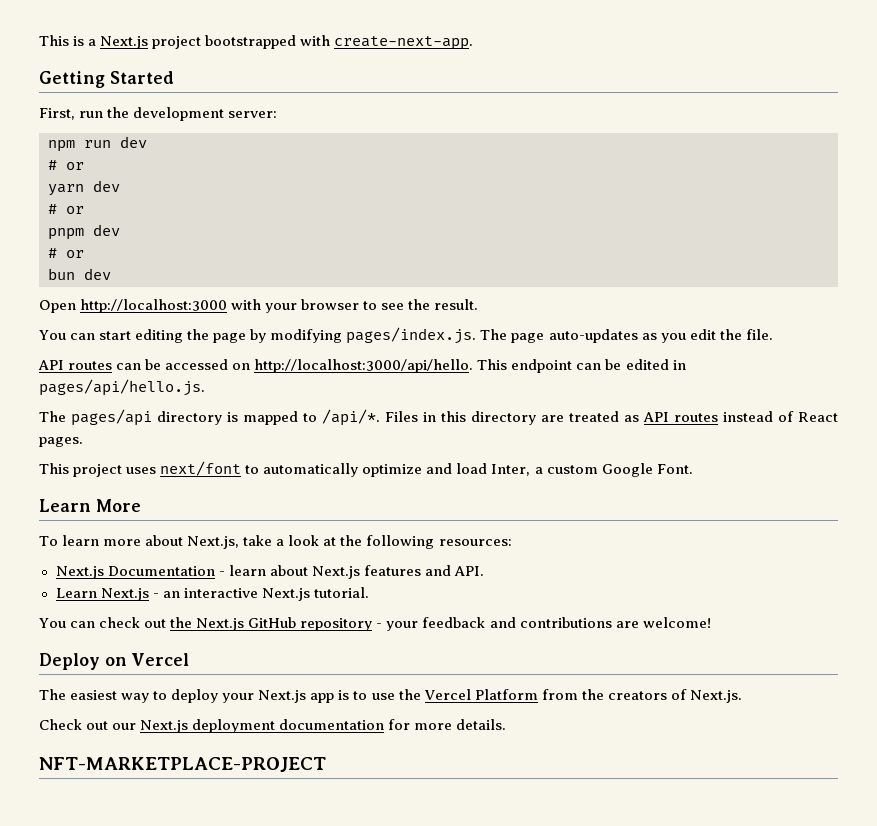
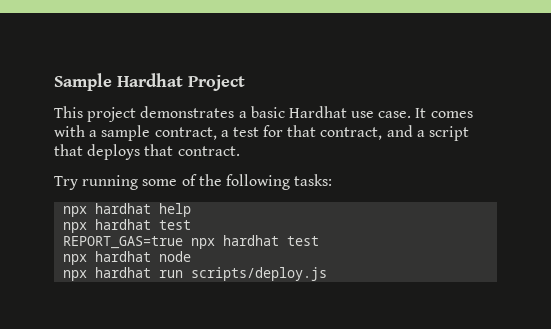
[39,35,474,50] [39,71,174,88] [39,107,278,121] [48,136,147,152] [48,160,84,170] [48,180,120,196] [48,204,84,214] [48,224,120,240] [48,248,84,258] [48,268,111,280] [39,299,479,313] [39,327,773,344] [38,359,686,373] [39,379,205,396] [39,409,838,426] [39,437,83,447] [39,461,693,477] [39,499,141,512] [39,535,512,549] [55,565,484,579] [55,587,369,601] [39,617,711,631] [39,653,190,670] [39,689,742,703] [39,719,507,733] [39,757,326,772] This is a Next.js project bootstrapped with create-next-app. // Getting Started // First, run the development server: // npm run dev // # or // yarn dev // # or // pnpm dev // # or // bun dev // Open http://localhost:3000 with your browser to see the result. // You can start editing the page by modifying pages/index.js. The page auto-updates as you edit the file. // API routes can be accessed on http://localhost:3000/api/hello. This endpoint can be edited in pages/api/hello.js. // The pages/api directory is mapped to /api/*. Files in this directory are treated as API routes instead of React pages. // This project uses next/font to automatically optimize and load Inter, a custom Google Font. // Learn More // To learn more about Next.js, take a look at the following resources: // Next.js Documentation - learn about Next.js features and API. // Learn Next.js - an interactive Next.js tutorial. // You can check out the Next.js GitHub repository - your feedback and contributions are welcome! // Deploy on Vercel // The easiest way to deploy your Next.js app is to use the Vercel Platform from the creators of Next.js. // Check out our Next.js deployment documentation for more details. // NFT-MARKETPLACE-PROJECT -> [54,73,245,91] [54,106,473,122] [54,125,470,141] [54,144,240,160] [54,174,333,190] [63,203,192,217] [63,219,192,233] [63,235,320,249] [63,251,192,265] [63,267,328,281] Sample Hardhat Project // This project demonstrates a basic Hardhat use case. It comes with a sample contract, a test for that contract, and a script that deploys that contract. // Try running some of the following tasks: // npx hardhat help // npx hardhat test // REPORT_GAS=true npx hardhat test // npx hardhat node // npx hardhat run scripts/deploy.js

